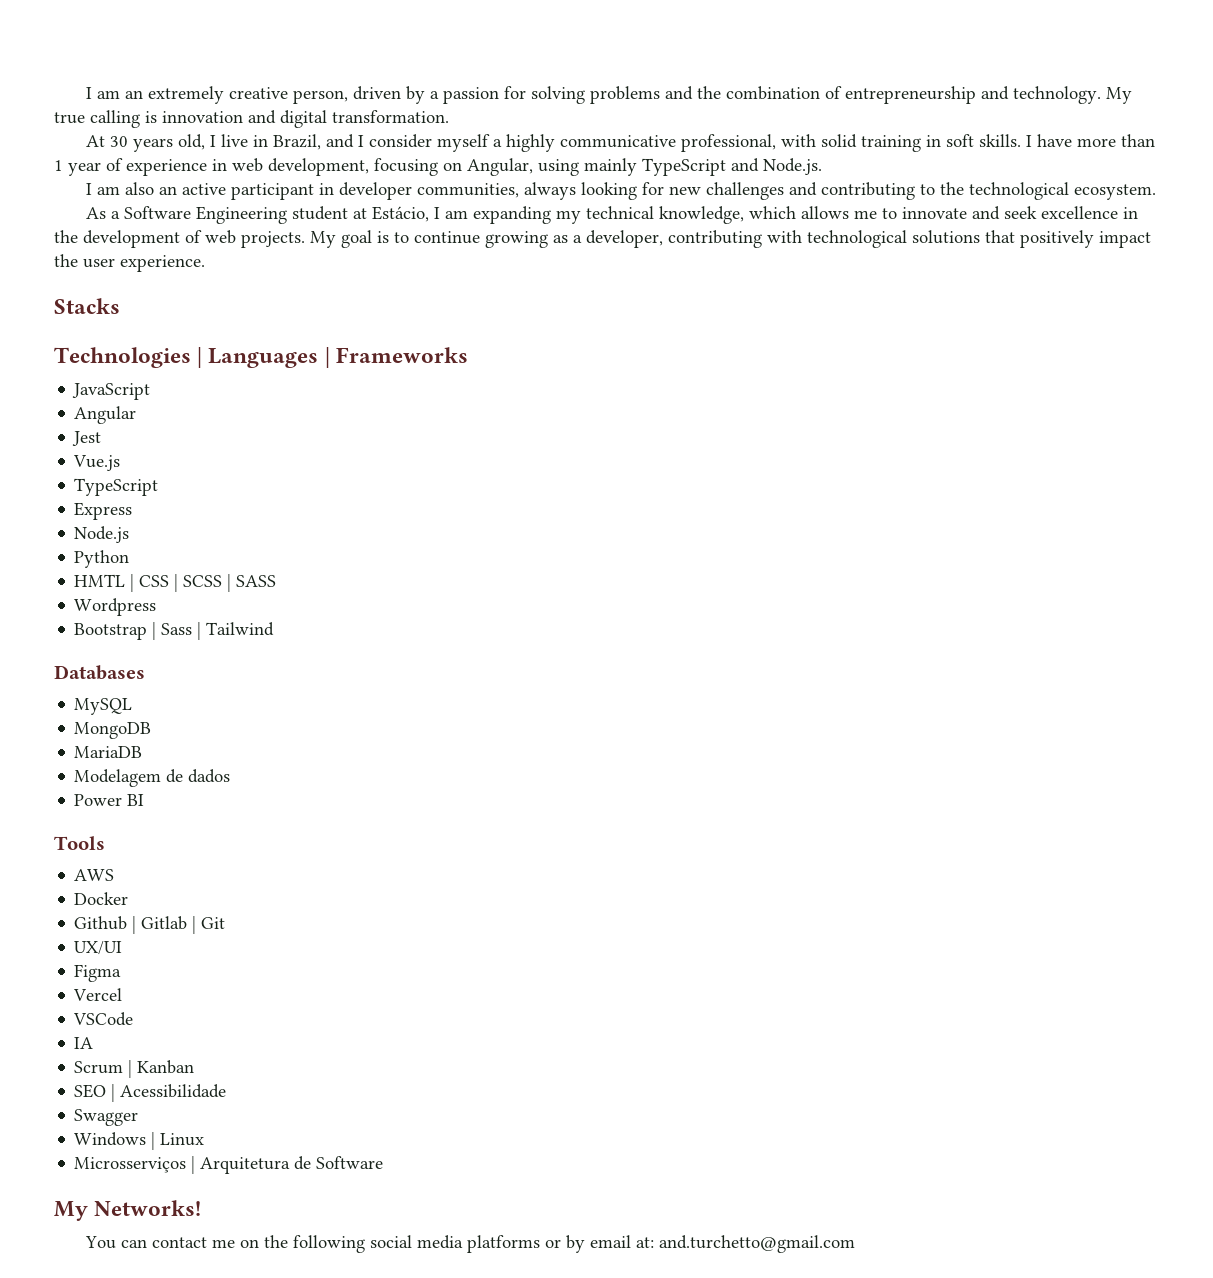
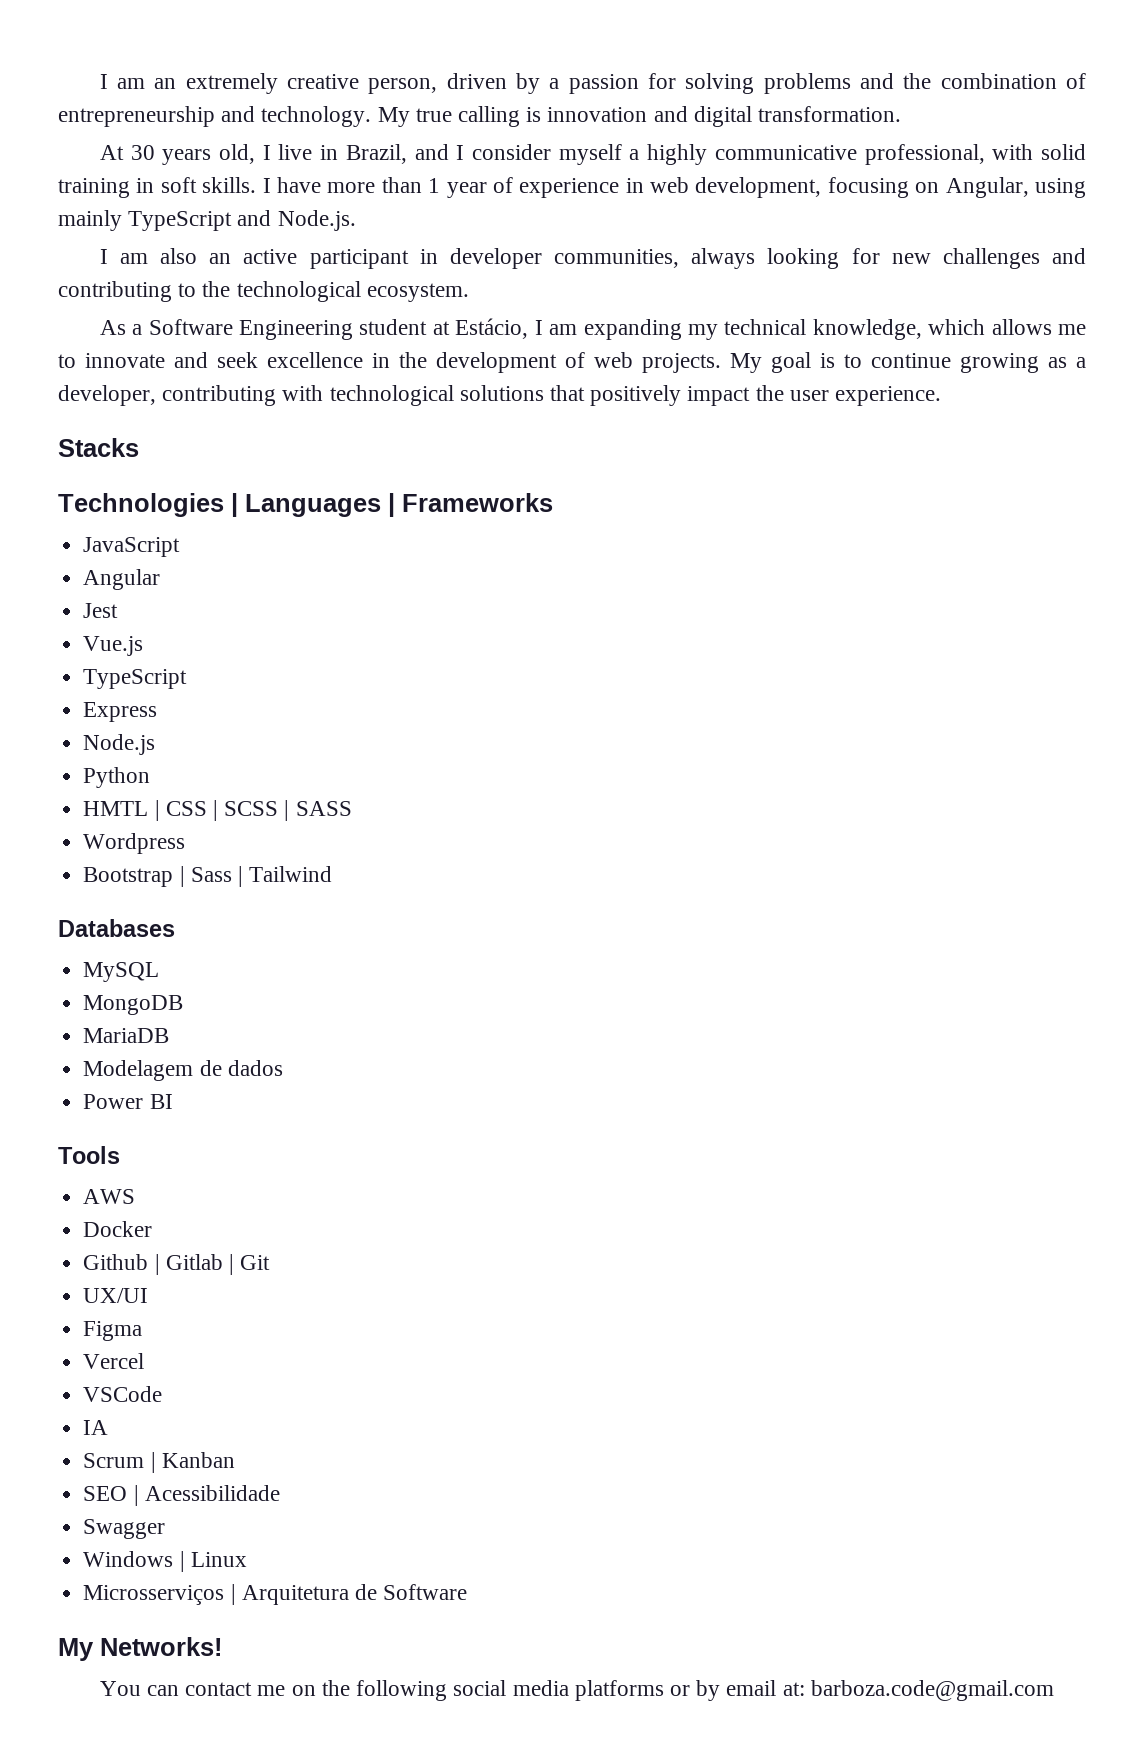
[659,1235,856,1253] and.turchetto@gmail.com -> [810,1680,1054,1701] barboza.code@gmail.com

